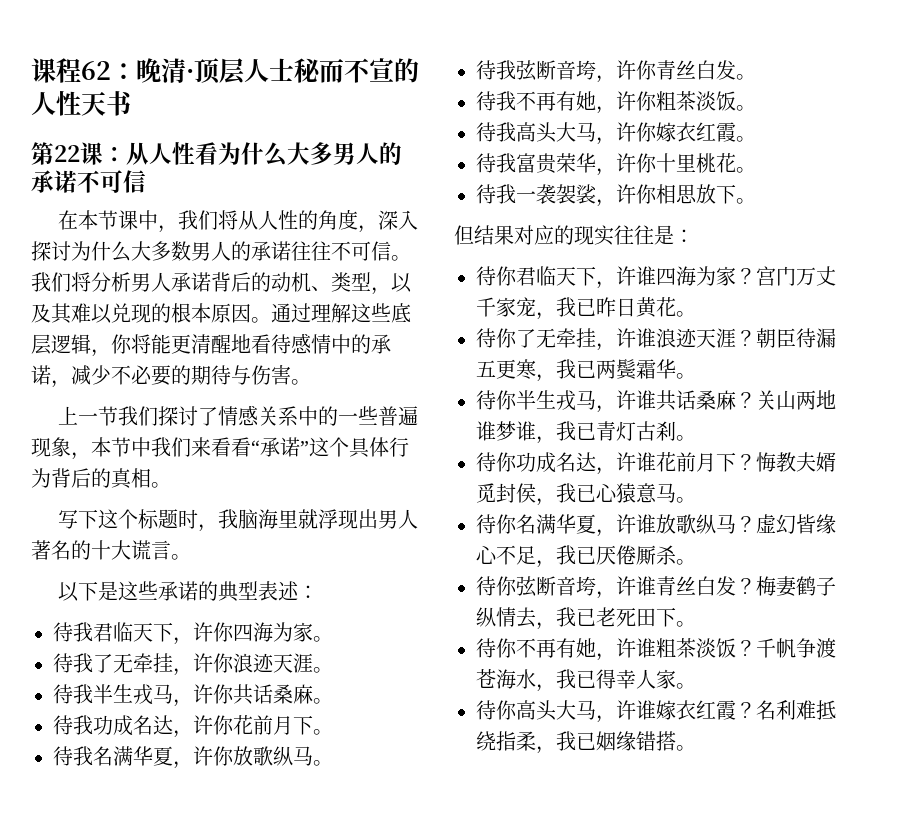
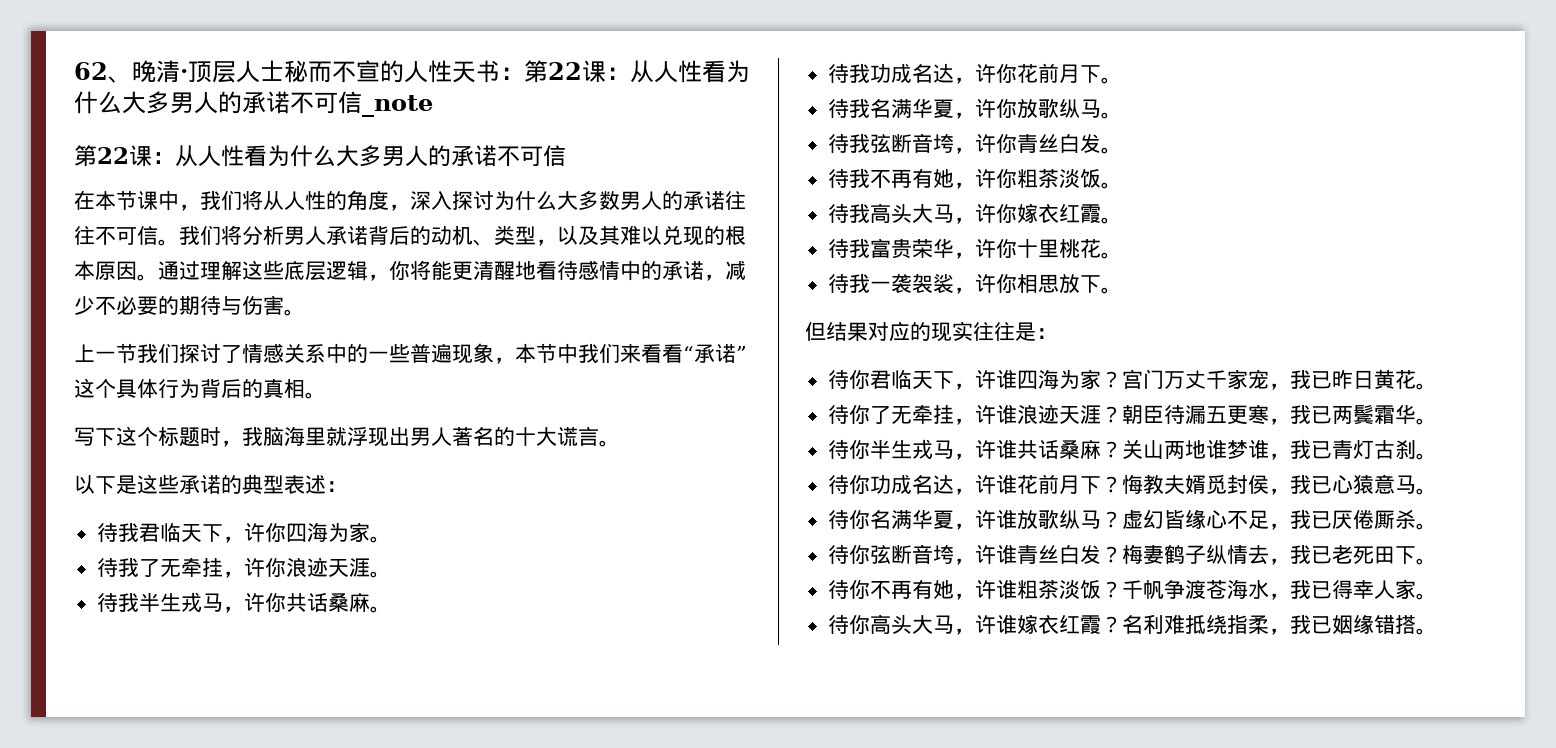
[31,58,136,83] 课程62： -> [74,62,132,83] 62、
(132, 103) none -> [500,60,750,83] [74,91,433,117] ：第22课：从人性看为什么大多男人的承诺不可信_note

